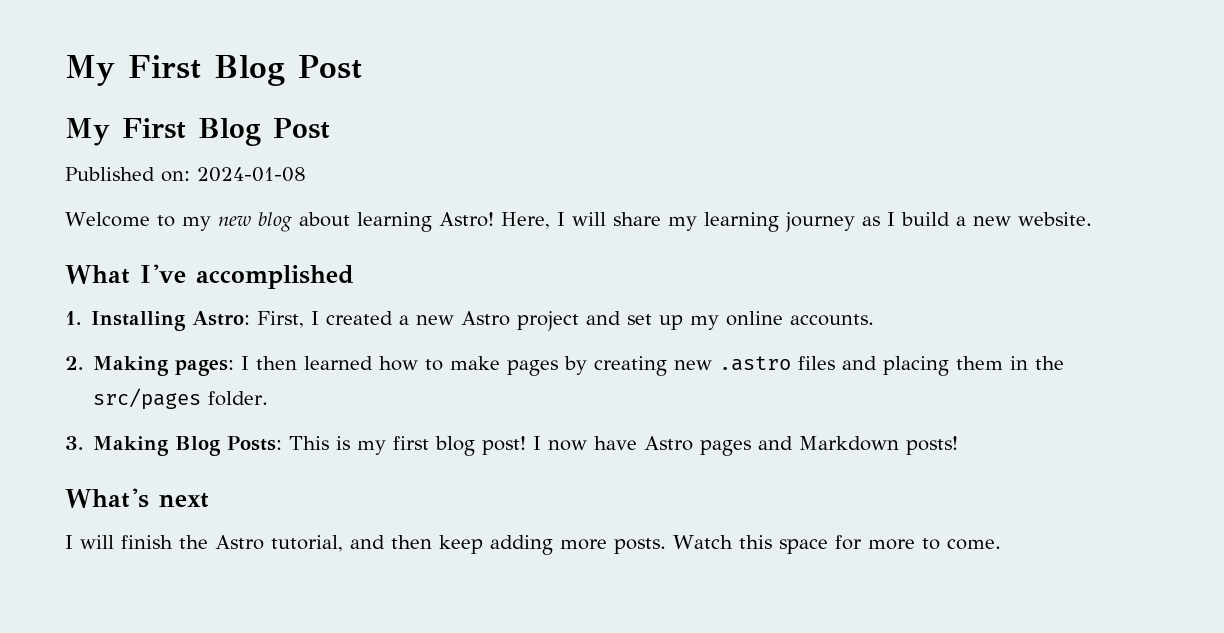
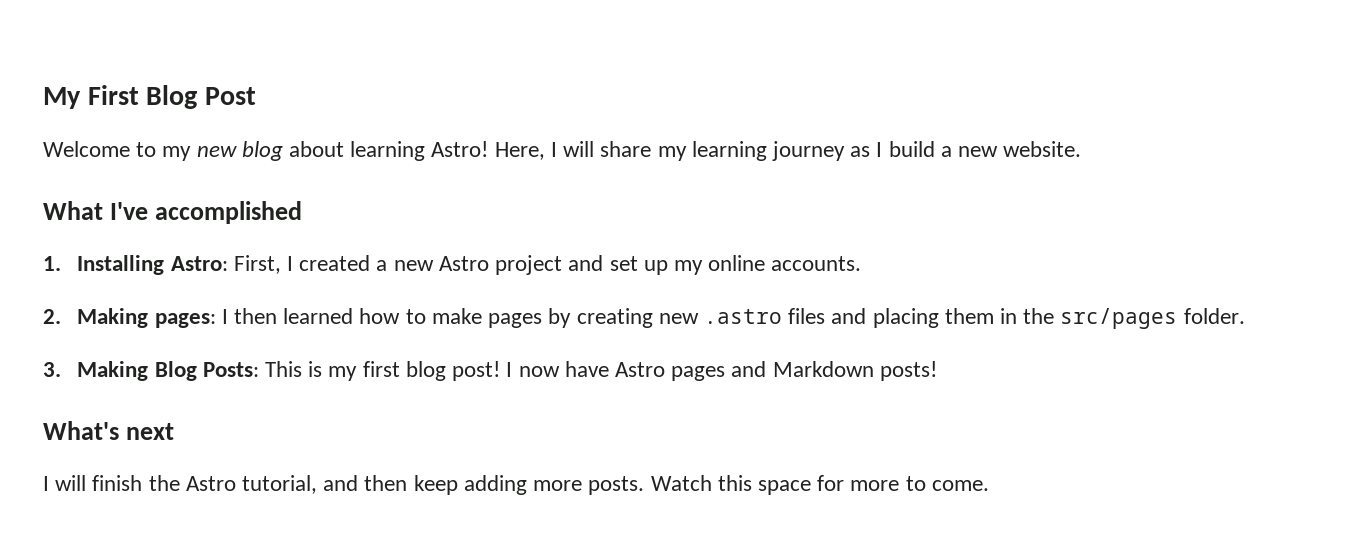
[65,55,362,86] [65,118,330,146] [65,167,306,182] My First Blog Post // My First Blog Post // Published on: 2024-01-08 -> [43,85,256,109] My First Blog Post

